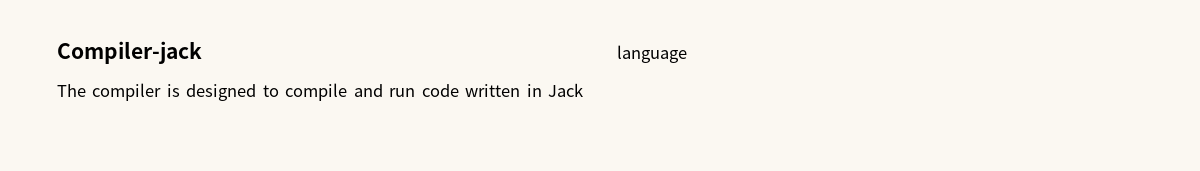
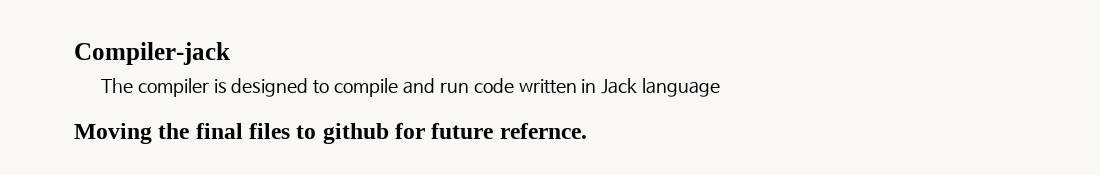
(687, 54) none -> [74,123,587,144] // Moving the final files to github for future refernce.

